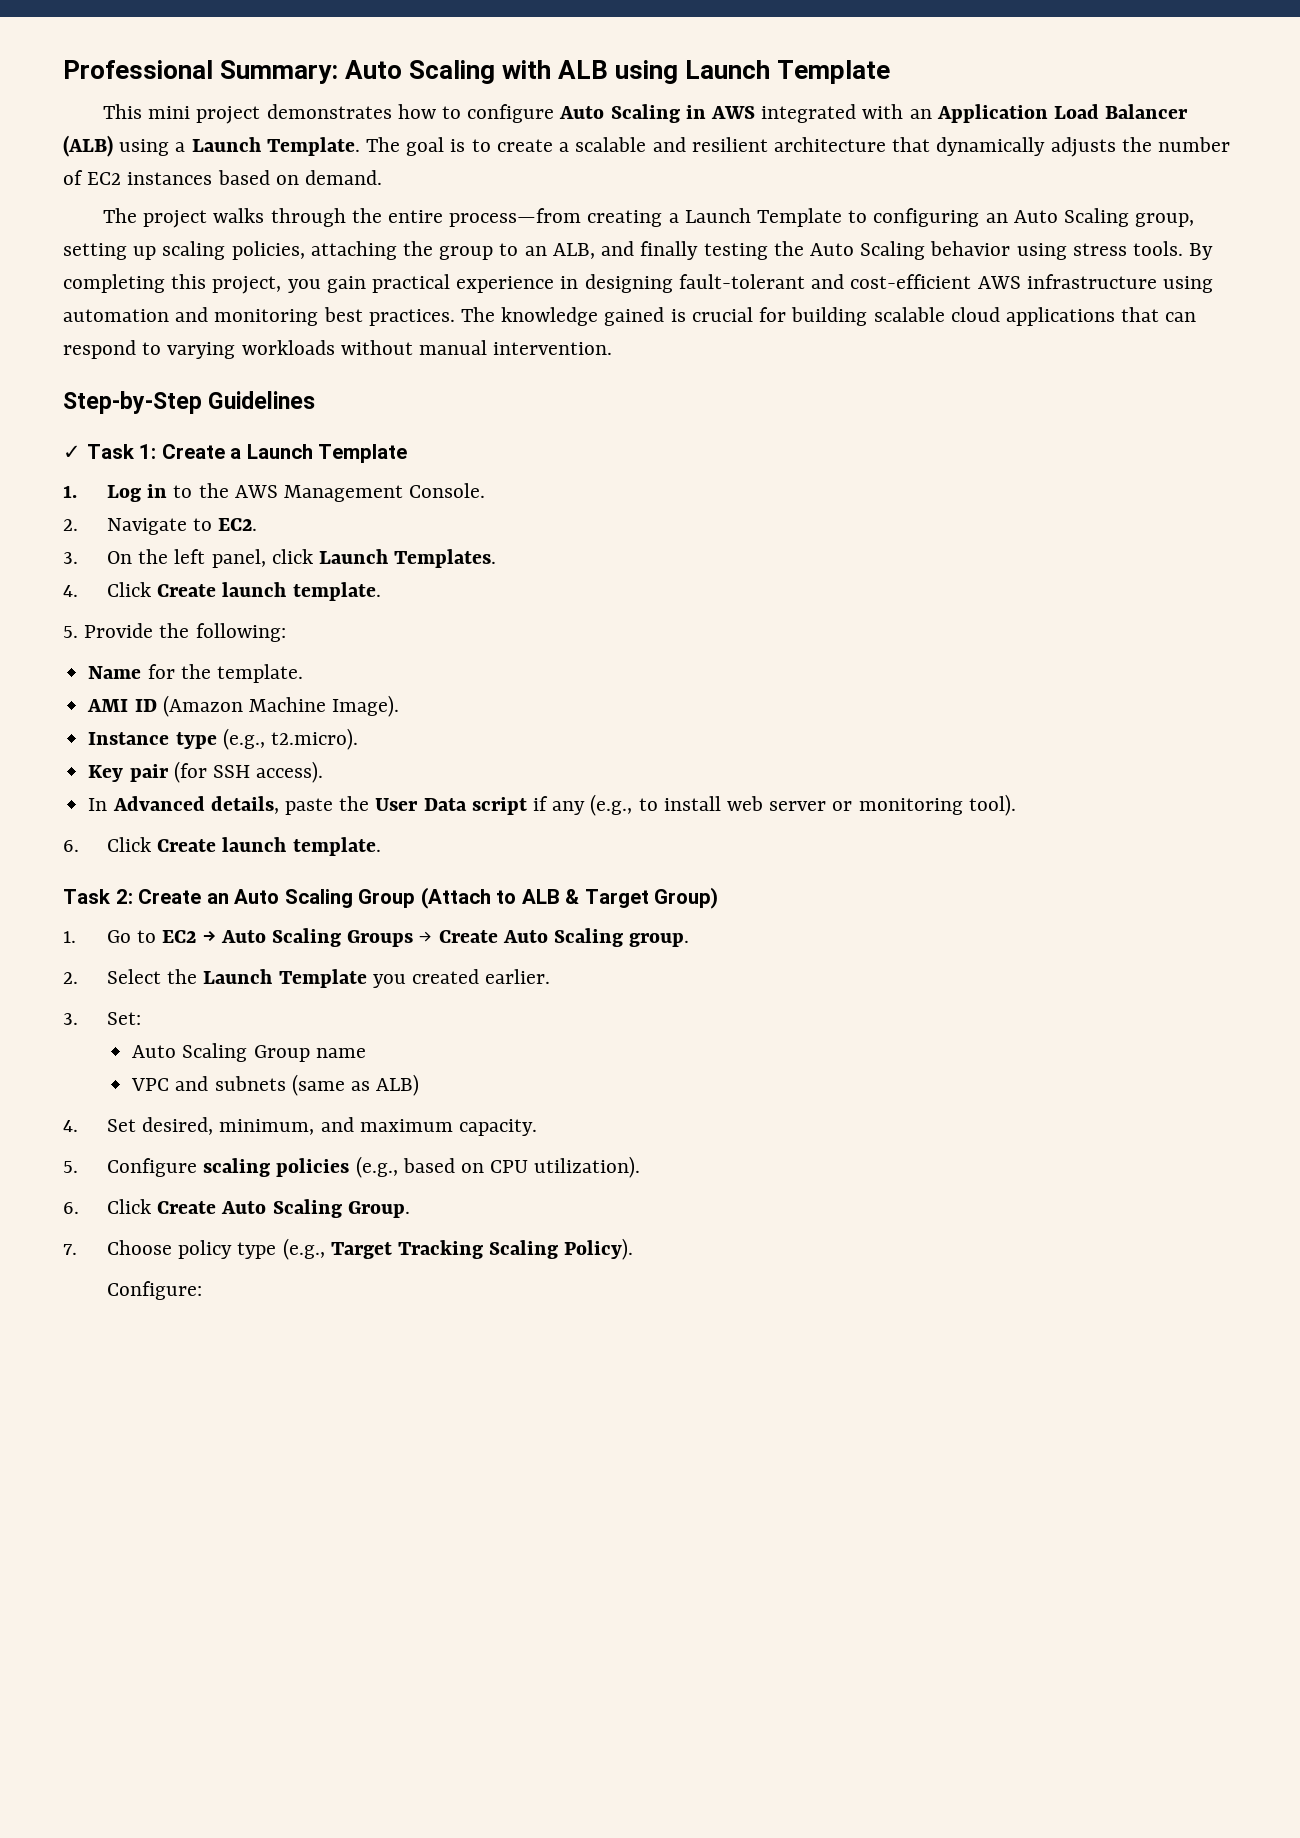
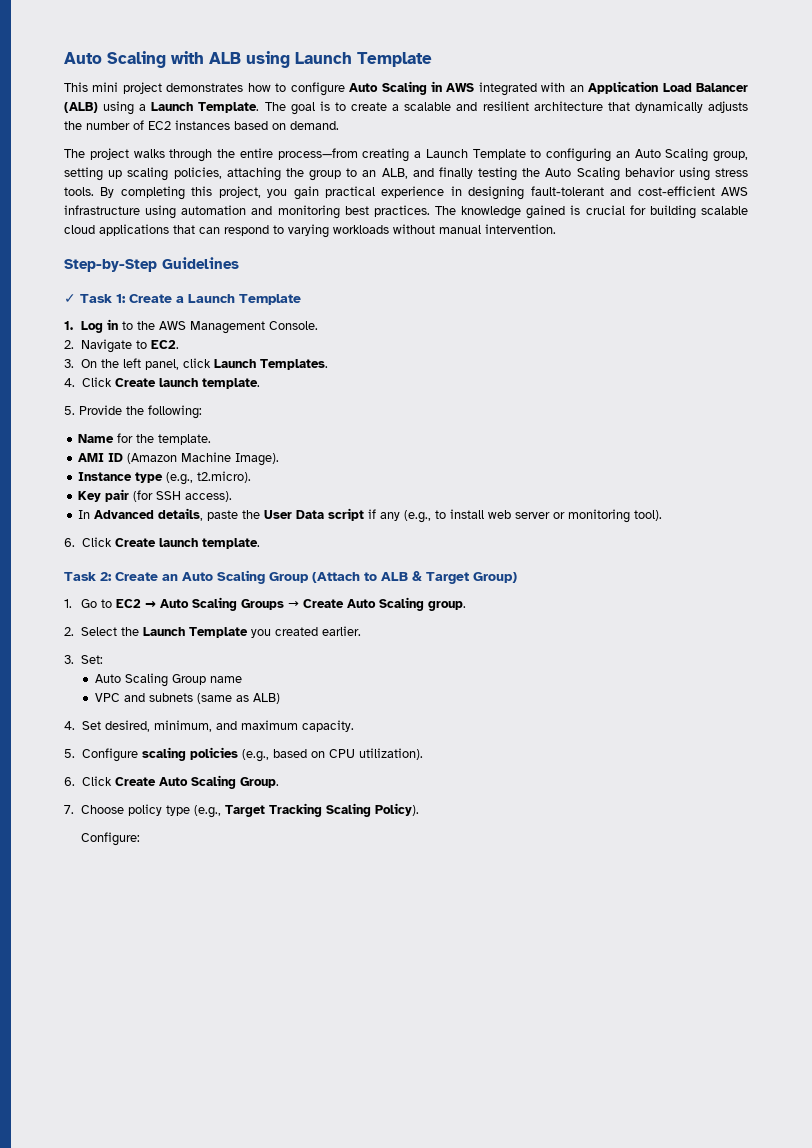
[63,60,339,84] Professional Summary: -> (64, 58) none

